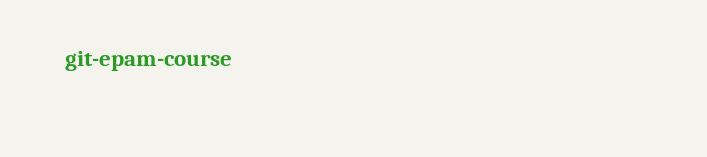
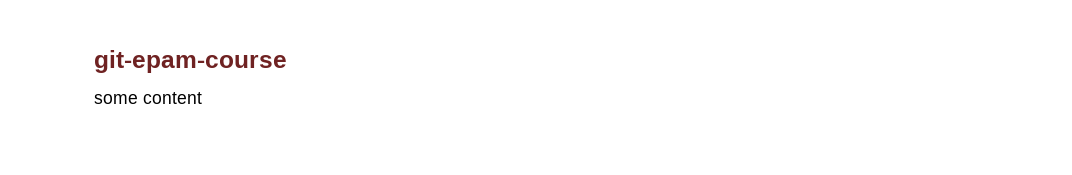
(232, 61) none -> [94,92,202,104] // some content

